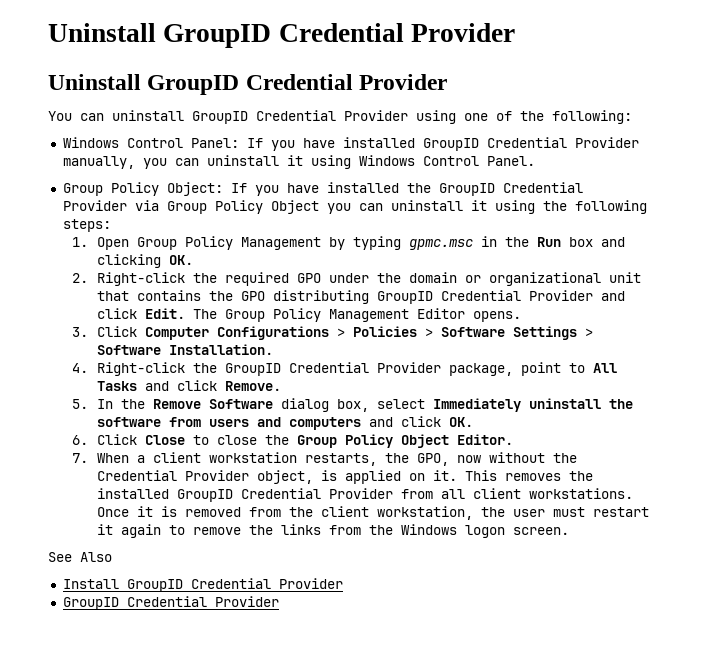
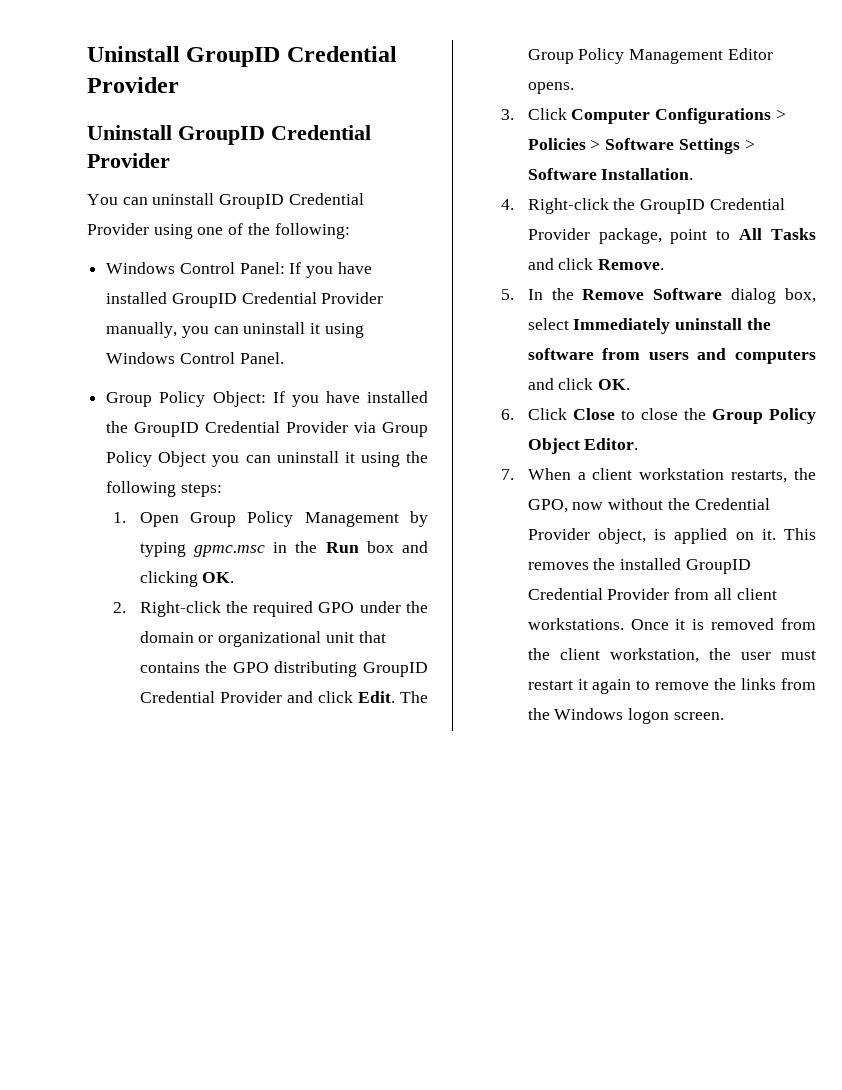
[48,552,112,562] [62,578,343,592] [62,596,279,610] // See Also // Install GroupID Credential Provider // GroupID Credential Provider -> (724, 716) none

